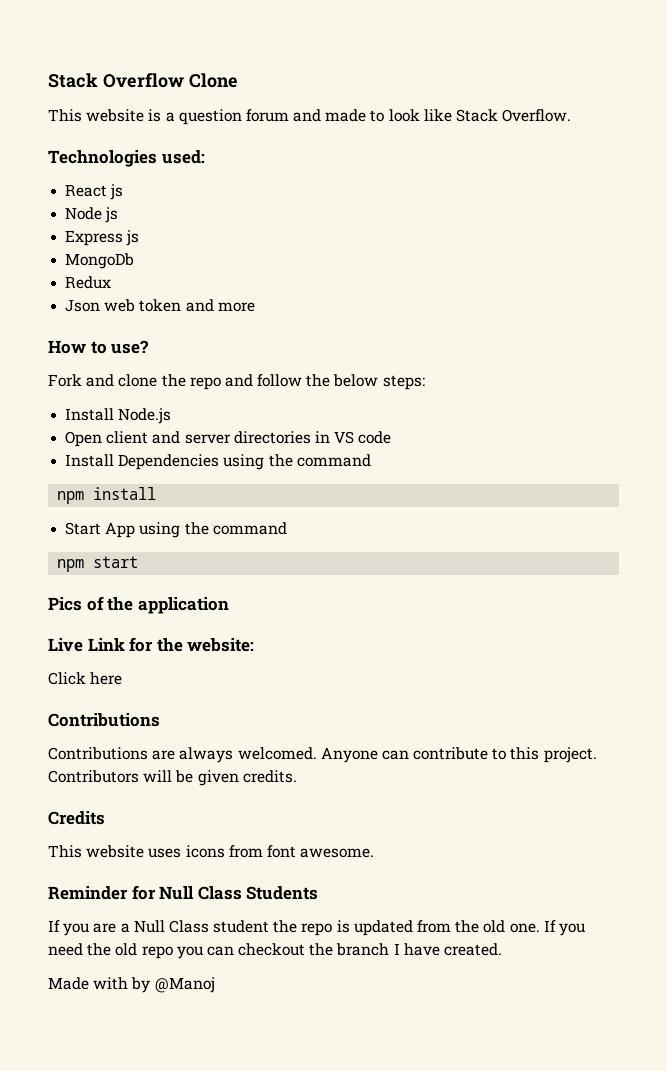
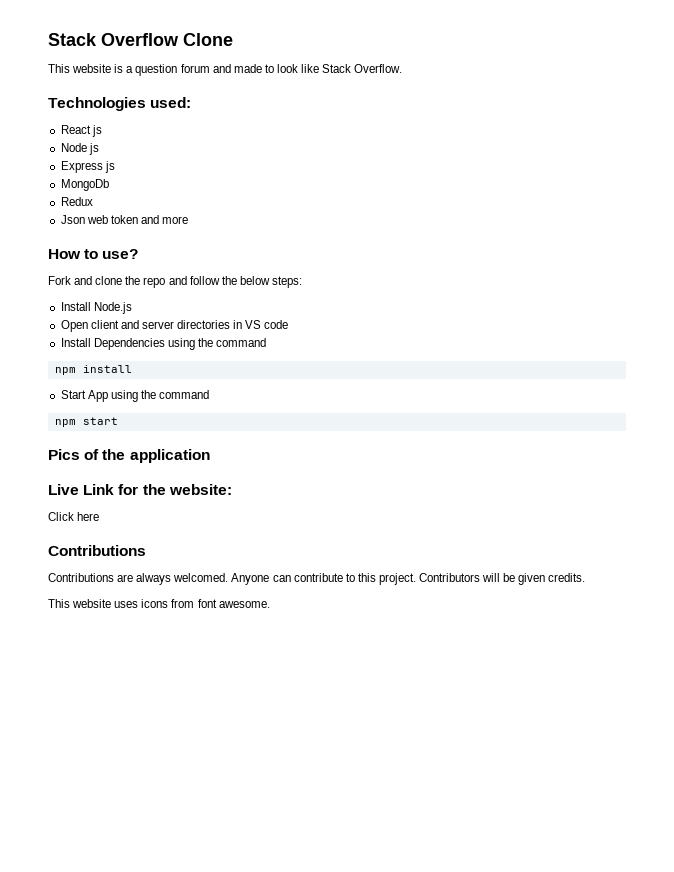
[48,811,105,825] // Credits -> (586, 577) none
[48,885,319,900] [48,920,585,936] [48,943,503,959] [48,977,215,993] // Reminder for Null Class Students // If you are a Null Class student the repo is updated from the old one. If you need the old repo you can checkout the branch I have created. // Made with by @Manoj -> (270, 604) none

